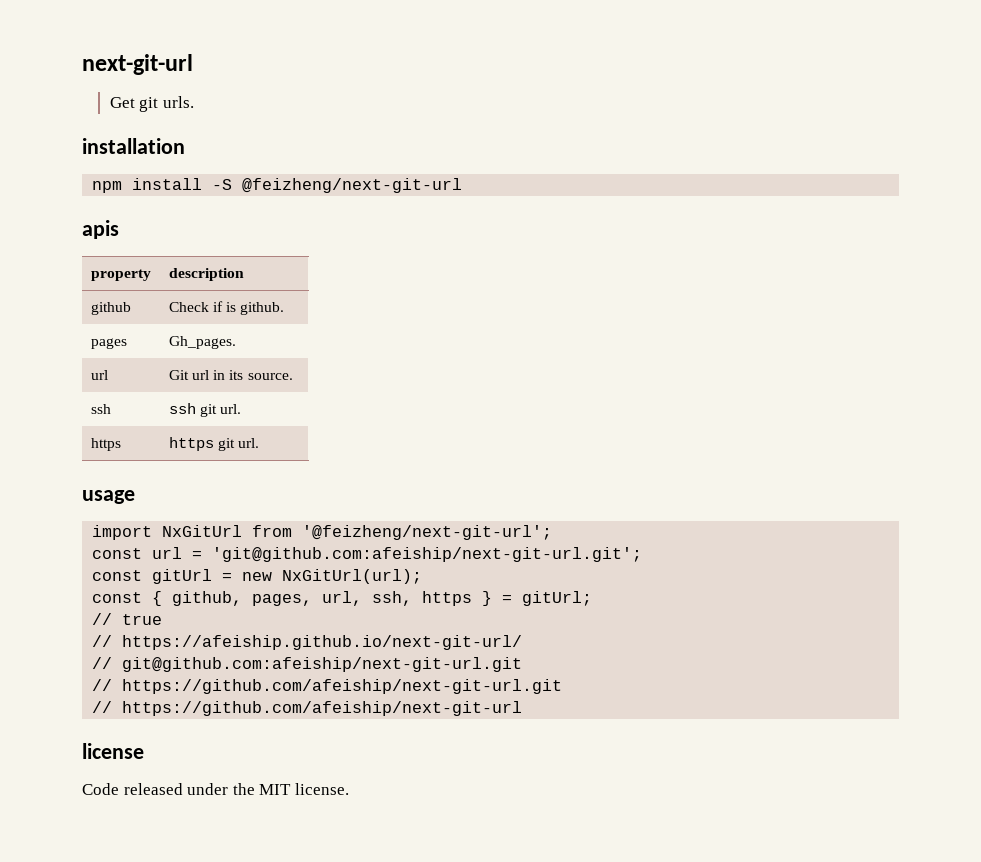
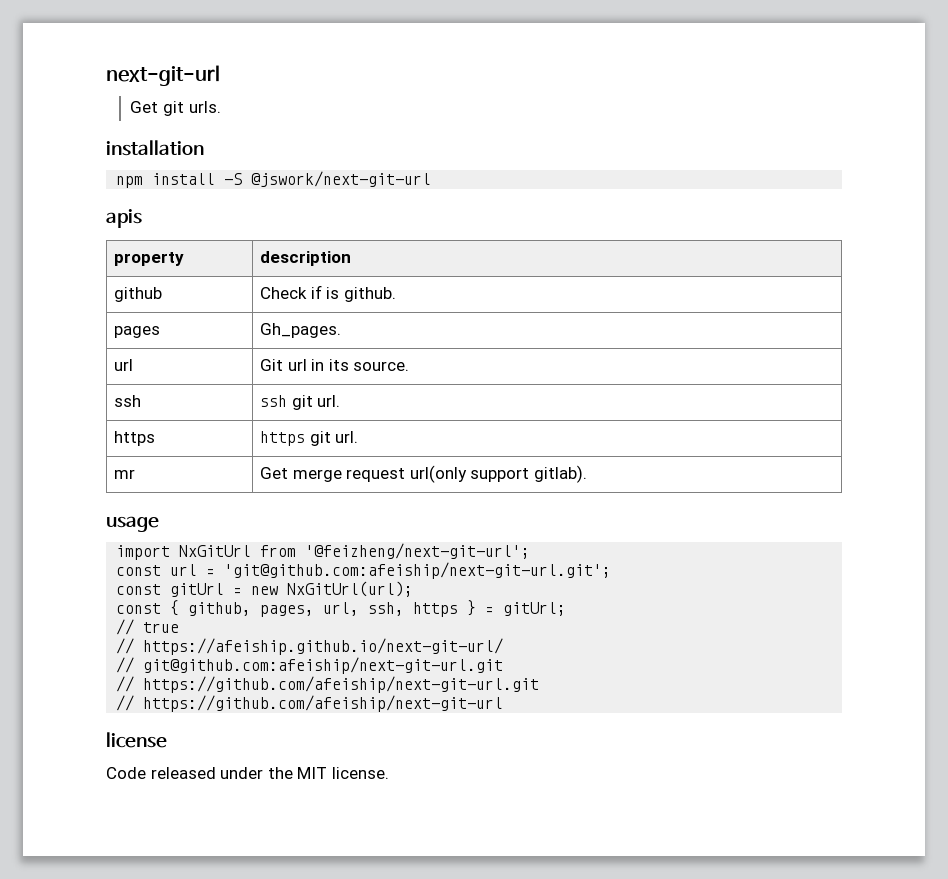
[242,178,463,193] @feizheng/next-git-url -> [251,171,432,187] @jswork/next-git-url
(260, 443) none -> [114,469,136,479] [260,465,588,483] // mr | Get merge request url(only support gitlab).

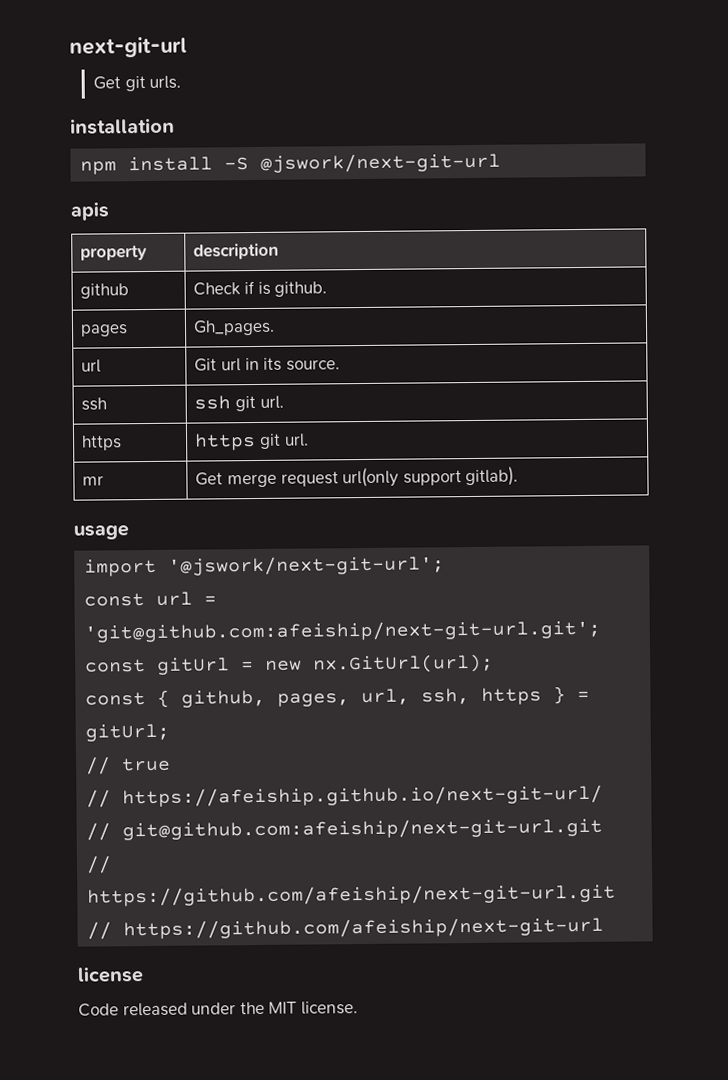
[179,543,531,559] NxGitUrl from '@feizheng/next-git-url'; -> [168,555,446,576] '@jswork/next-git-url';
[287,581,414,597] NxGitUrl(url); -> [313,653,495,674] nx.GitUrl(url);

